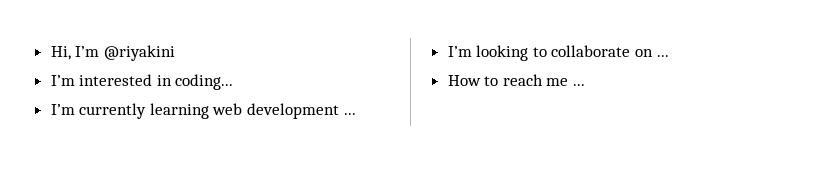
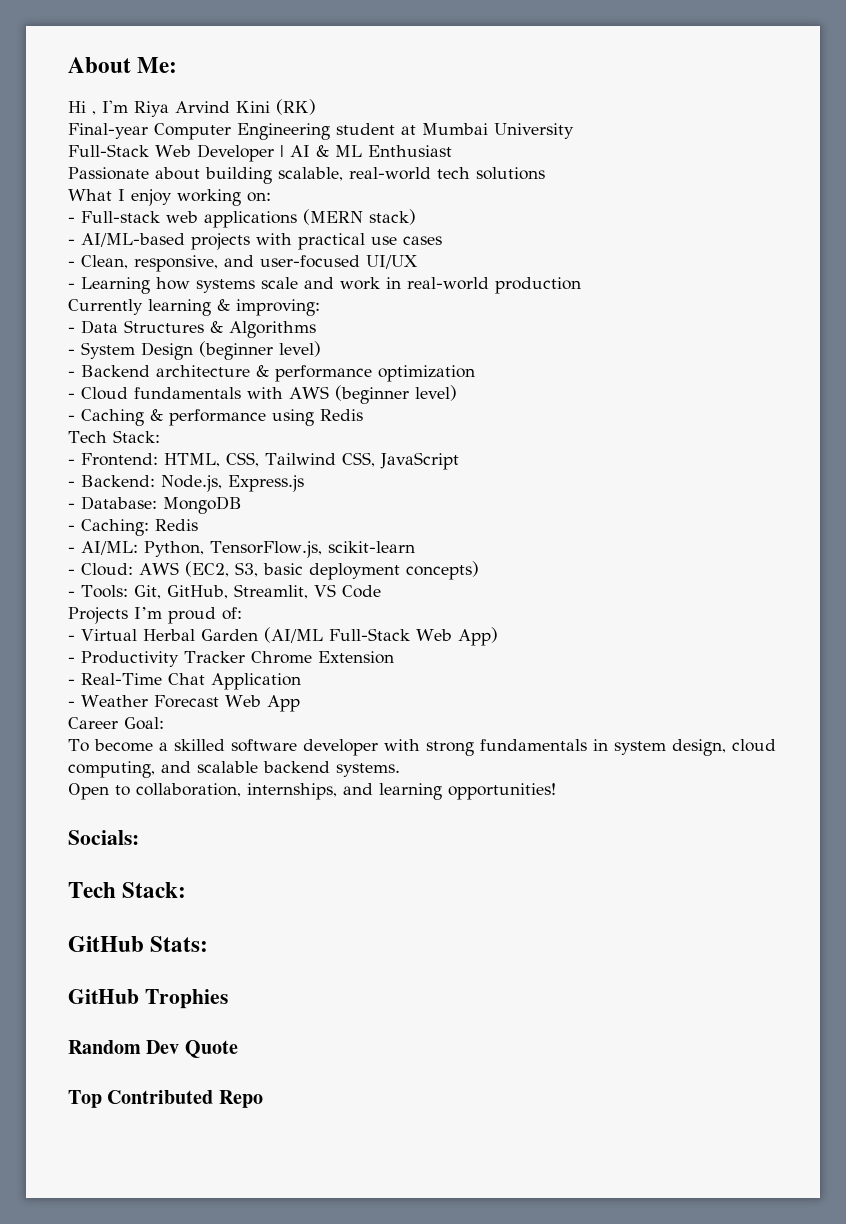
[50,45,175,61] [50,74,234,90] [50,103,356,119] [447,45,669,61] [447,74,586,86] Hi, I’m @riyakini // I’m interested in coding... // I’m currently learning web development ... // I’m looking to collaborate on ... // How to reach me ... -> [68,57,178,73] [68,99,316,117] [68,123,574,140] [68,144,452,162] [68,167,545,184] [68,189,271,206] [68,209,416,228] [68,233,442,250] [68,255,418,272] [68,277,581,294] [68,299,320,316] [68,320,316,338] [68,341,321,360] [68,365,475,382] [68,385,457,404] [68,409,363,426] [68,430,160,443] [68,452,459,470] [68,475,304,492] [68,496,242,514] [68,519,198,536] [68,541,415,558] [68,561,479,580] [68,584,381,599] [68,607,242,624] [68,627,498,646] [68,651,394,667] [68,673,301,690] [68,695,300,712] [68,717,164,730] [68,739,776,756] [68,761,400,778] [68,783,556,800] [68,830,139,845] [68,882,187,898] [68,936,209,952] [68,989,228,1009] [68,1040,238,1058] [68,1090,263,1108] About Me: // Hi , I'm Riya Arvind Kini (RK) // Final-year Computer Engineering student at Mumbai University // Full-Stack Web Developer | AI & ML Enthusiast // Passionate about building scalable, real-world tech solutions // What I enjoy working on: // - Full-stack web applications (MERN stack) // - AI/ML-based projects with practical use cases // - Clean, responsive, and user-focused UI/UX // - Learning how systems scale and work in real-world production // Currently learning & improving: // - Data Structures & Algorithms // - System Design (beginner level) // - Backend architecture & performance optimization // - Cloud fundamentals with AWS (beginner level) // - Caching & performance using Redis // Tech Stack: // - Frontend: HTML, CSS, Tailwind CSS, JavaScript // - Backend: Node.js, Express.js // - Database: MongoDB // - Caching: Redis // - AI/ML: Python, TensorFlow.js, scikit-learn // - Cloud: AWS (EC2, S3, basic deployment concepts) // - Tools: Git, GitHub, Streamlit, VS Code // Projects I’m proud of: // - Virtual Herbal Garden (AI/ML Full-Stack Web App) // - Productivity Tracker Chrome Extension // - Real-Time Chat Application // - Weather Forecast Web App // Career Goal: // To become a skilled software developer with strong fundamentals in system design, cloud computing, and scalable backend systems. // Open to collaboration, internships, and learning opportunities! // Socials: // Tech Stack: // GitHub Stats: // GitHub Trophies // Random Dev Quote // Top Contributed Repo

